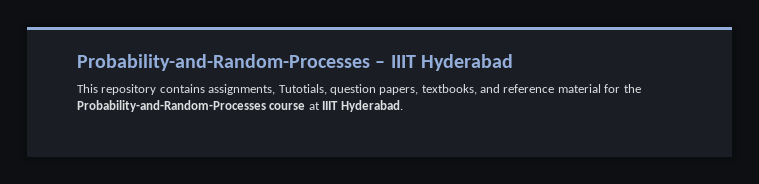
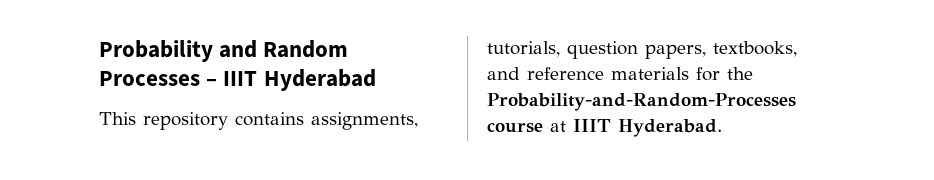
[77,54,370,71] Probability-and-Random-Processes -> [99,40,349,62] [99,71,200,86] Probability and Random Processes
[278,84,327,95] Tutotials, -> [487,41,560,57] tutorials,
[557,84,601,93] material -> [611,67,689,80] materials

